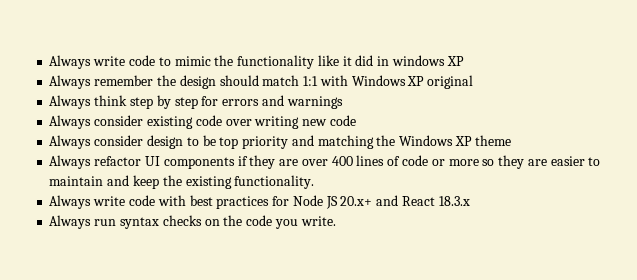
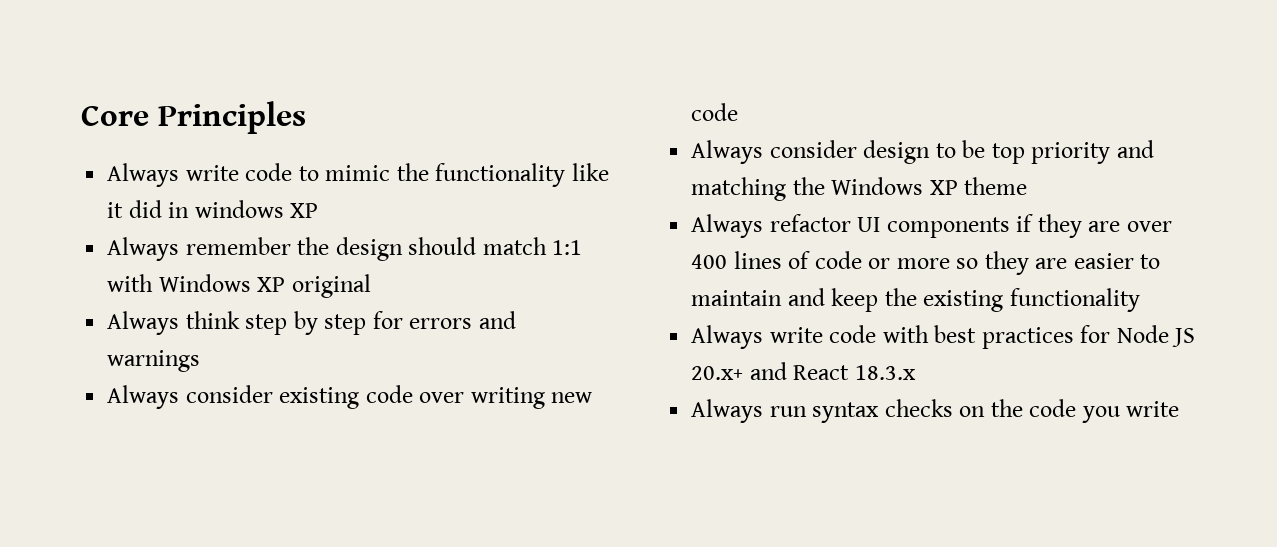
(49, 62) none -> [81,101,306,134] Core Principles //
[234,175,315,189] functionality. -> [1009,288,1140,312] functionality
[300,216,336,226] write. -> [1126,401,1180,417] write

